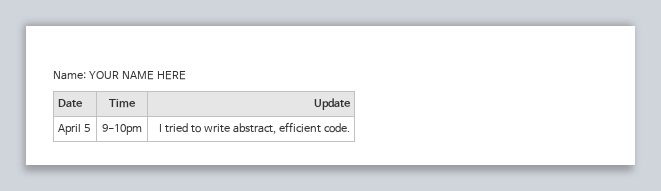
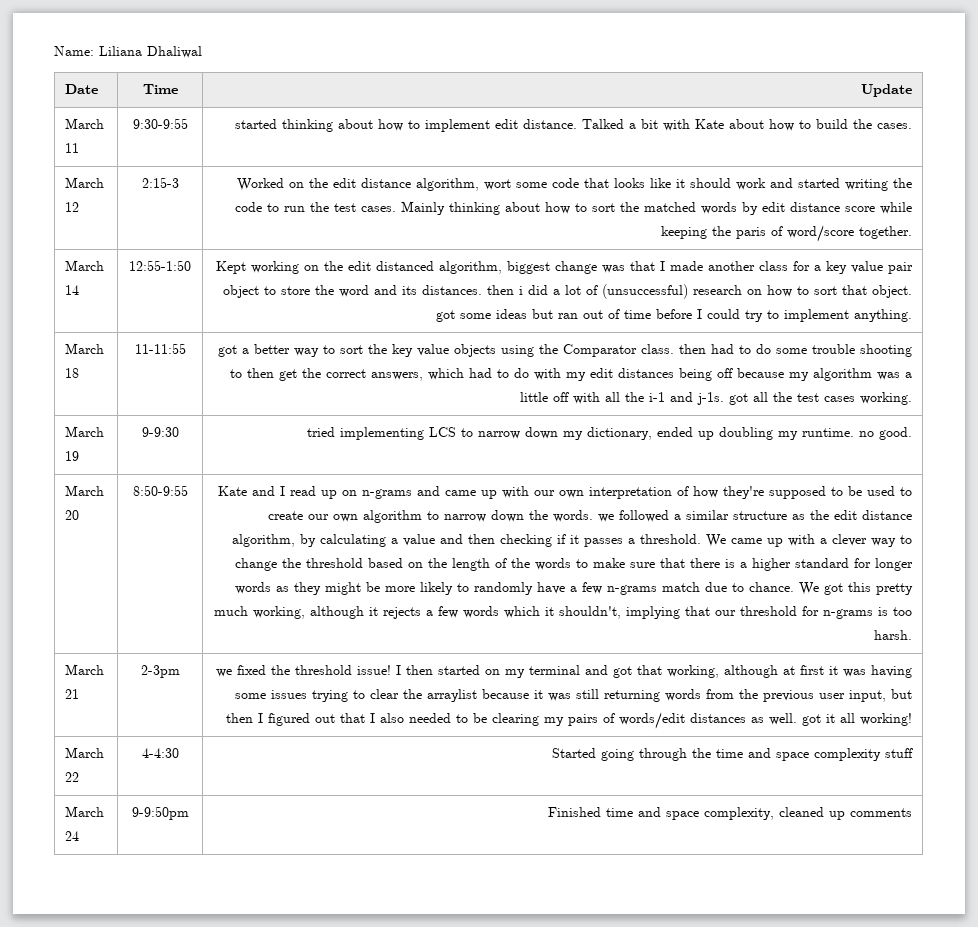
[88,71,186,80] YOUR NAME HERE -> [99,46,202,58] Liliana Dhaliwal
[57,124,90,135] [102,124,142,135] [159,122,351,134] April 5 | 9-10pm | I tried to write abstract, efficient code. -> [64,118,104,129] [64,143,79,153] [132,118,188,129] [235,119,913,132] [64,177,104,188] [64,202,79,212] [141,177,179,188] [237,178,913,191] [235,201,913,215] [661,225,913,242] [64,260,104,271] [64,285,79,295] [129,260,191,271] [216,261,914,274] [223,284,913,299] [436,309,913,322] [64,343,104,354] [64,368,79,378] [134,343,186,354] [218,344,913,357] [230,368,913,381] [520,392,913,405] [64,426,104,437] [64,451,79,461] [141,427,179,437] [307,427,913,440] [64,485,104,496] [64,510,79,520] [132,485,188,496] [218,486,913,499] [268,510,913,523] [232,534,913,547] [235,558,914,571] [235,582,914,595] [214,606,913,619] [874,630,913,640] [64,664,104,675] [64,689,79,699] [140,665,180,678] [216,665,913,678] [235,689,913,702] [226,712,913,729] [64,747,104,758] [64,772,79,782] [141,748,179,758] [552,748,914,761] [64,806,104,817] [64,831,79,841] [131,806,189,820] [548,807,913,820] March 11 | 9:30-9:55 | started thinking about how to implement edit distance. Talked a bit with Kate about how to build the cases. // March 12 | 2:15-3 | Worked on the edit distance algorithm, wort some code that looks like it should work and started writing the code to run the test cases. Mainly thinking about how to sort the matched words by edit distance score while keeping the paris of word/score together. // March 14 | 12:55-1:50 | Kept working on the edit distanced algorithm, biggest change was that I made another class for a key value pair object to store the word and its distances. then i did a lot of (unsuccessful) research on how to sort that object. got some ideas but ran out of time before I could try to implement anything. // March 18 | 11-11:55 | got a better way to sort the key value objects using the Comparator class. then had to do some trouble shooting to then get the correct answers, which had to do with my edit distances being off because my algorithm was a little off with all the i-1 and j-1s. got all the test cases working. // March 19 | 9-9:30 | tried implementing LCS to narrow down my dictionary, ended up doubling my runtime. no good. // March 20 | 8:50-9:55 | Kate and I read up on n-grams and came up with our own interpretation of how they're supposed to be used to create our own algorithm to narrow down the words. we followed a similar structure as the edit distance algorithm, by calculating a value and then checking if it passes a threshold. We came up with a clever way to change the threshold based on the length of the words to make sure that there is a higher standard for longer words as they might be more likely to randomly have a few n-grams match due to chance. We got this pretty much working, although it rejects a few words which it shouldn't, implying that our threshold for n-grams is too harsh. // March 21 | 2-3pm | we fixed the threshold issue! I then started on my terminal and got that working, although at first it was having some issues trying to clear the arraylist because it was still returning words from the previous user input, but then I figured out that I also needed to be clearing my pairs of words/edit distances as well. got it all working! // March 22 | 4-4:30 | Started going through the time and space complexity stuff // March 24 | 9-9:50pm | Finished time and space complexity, cleaned up comments

